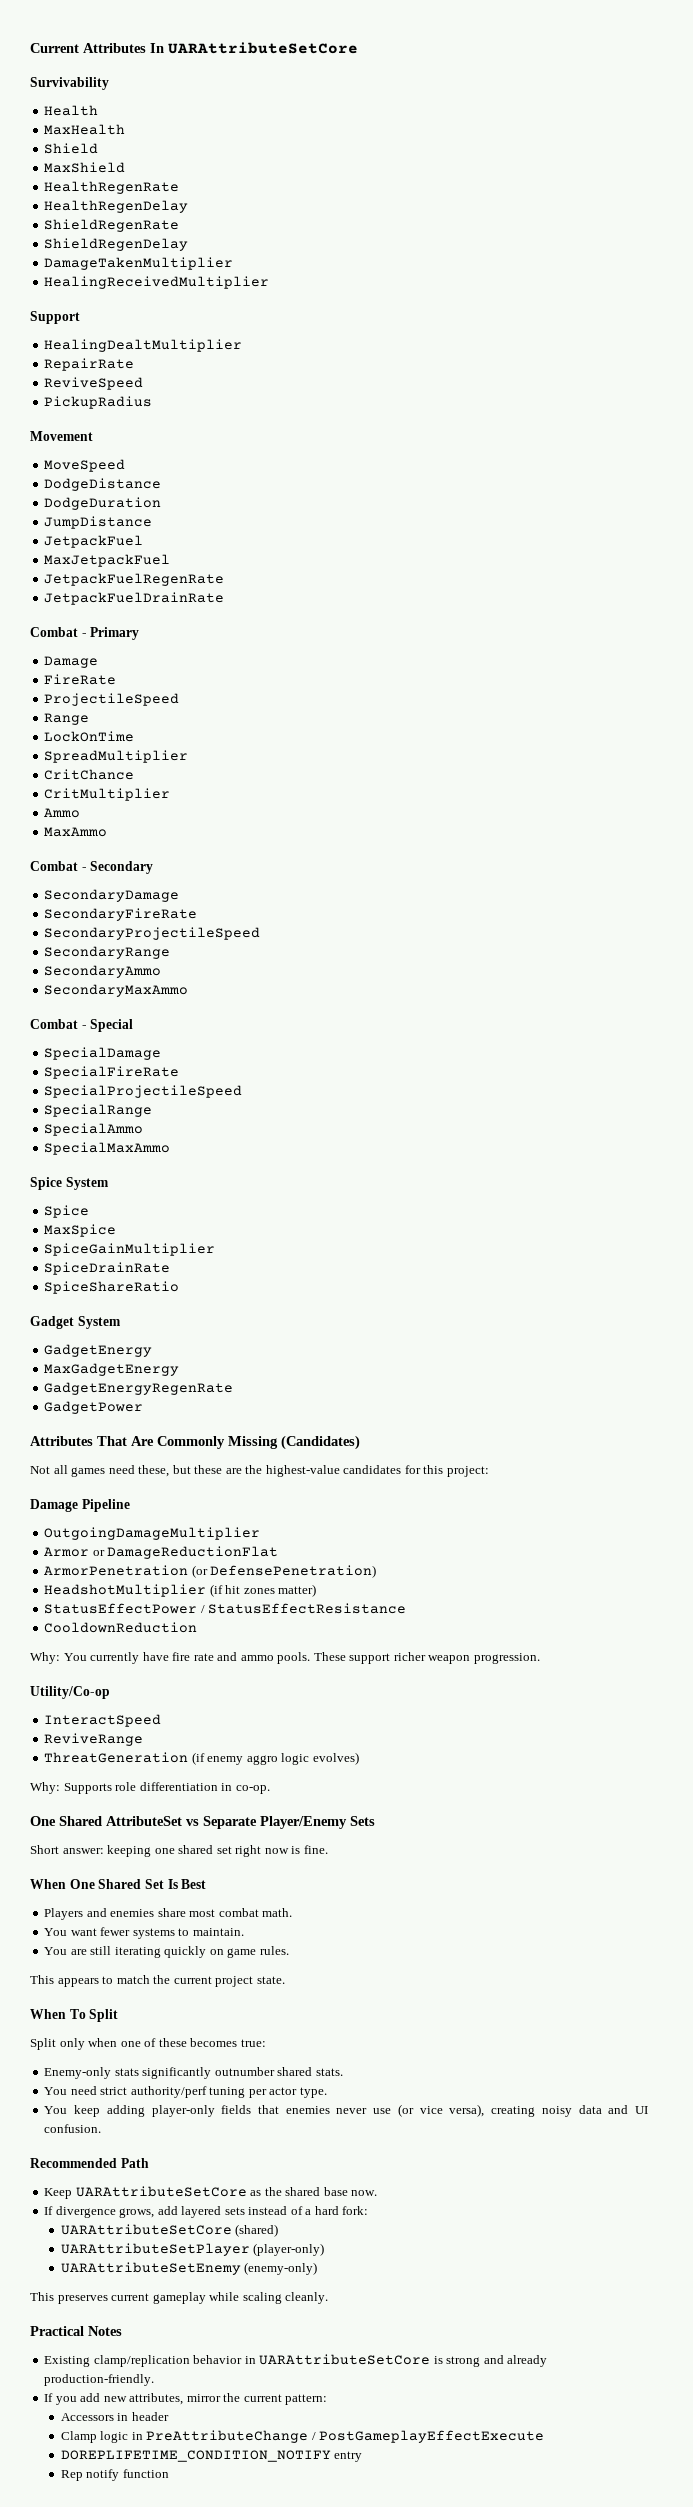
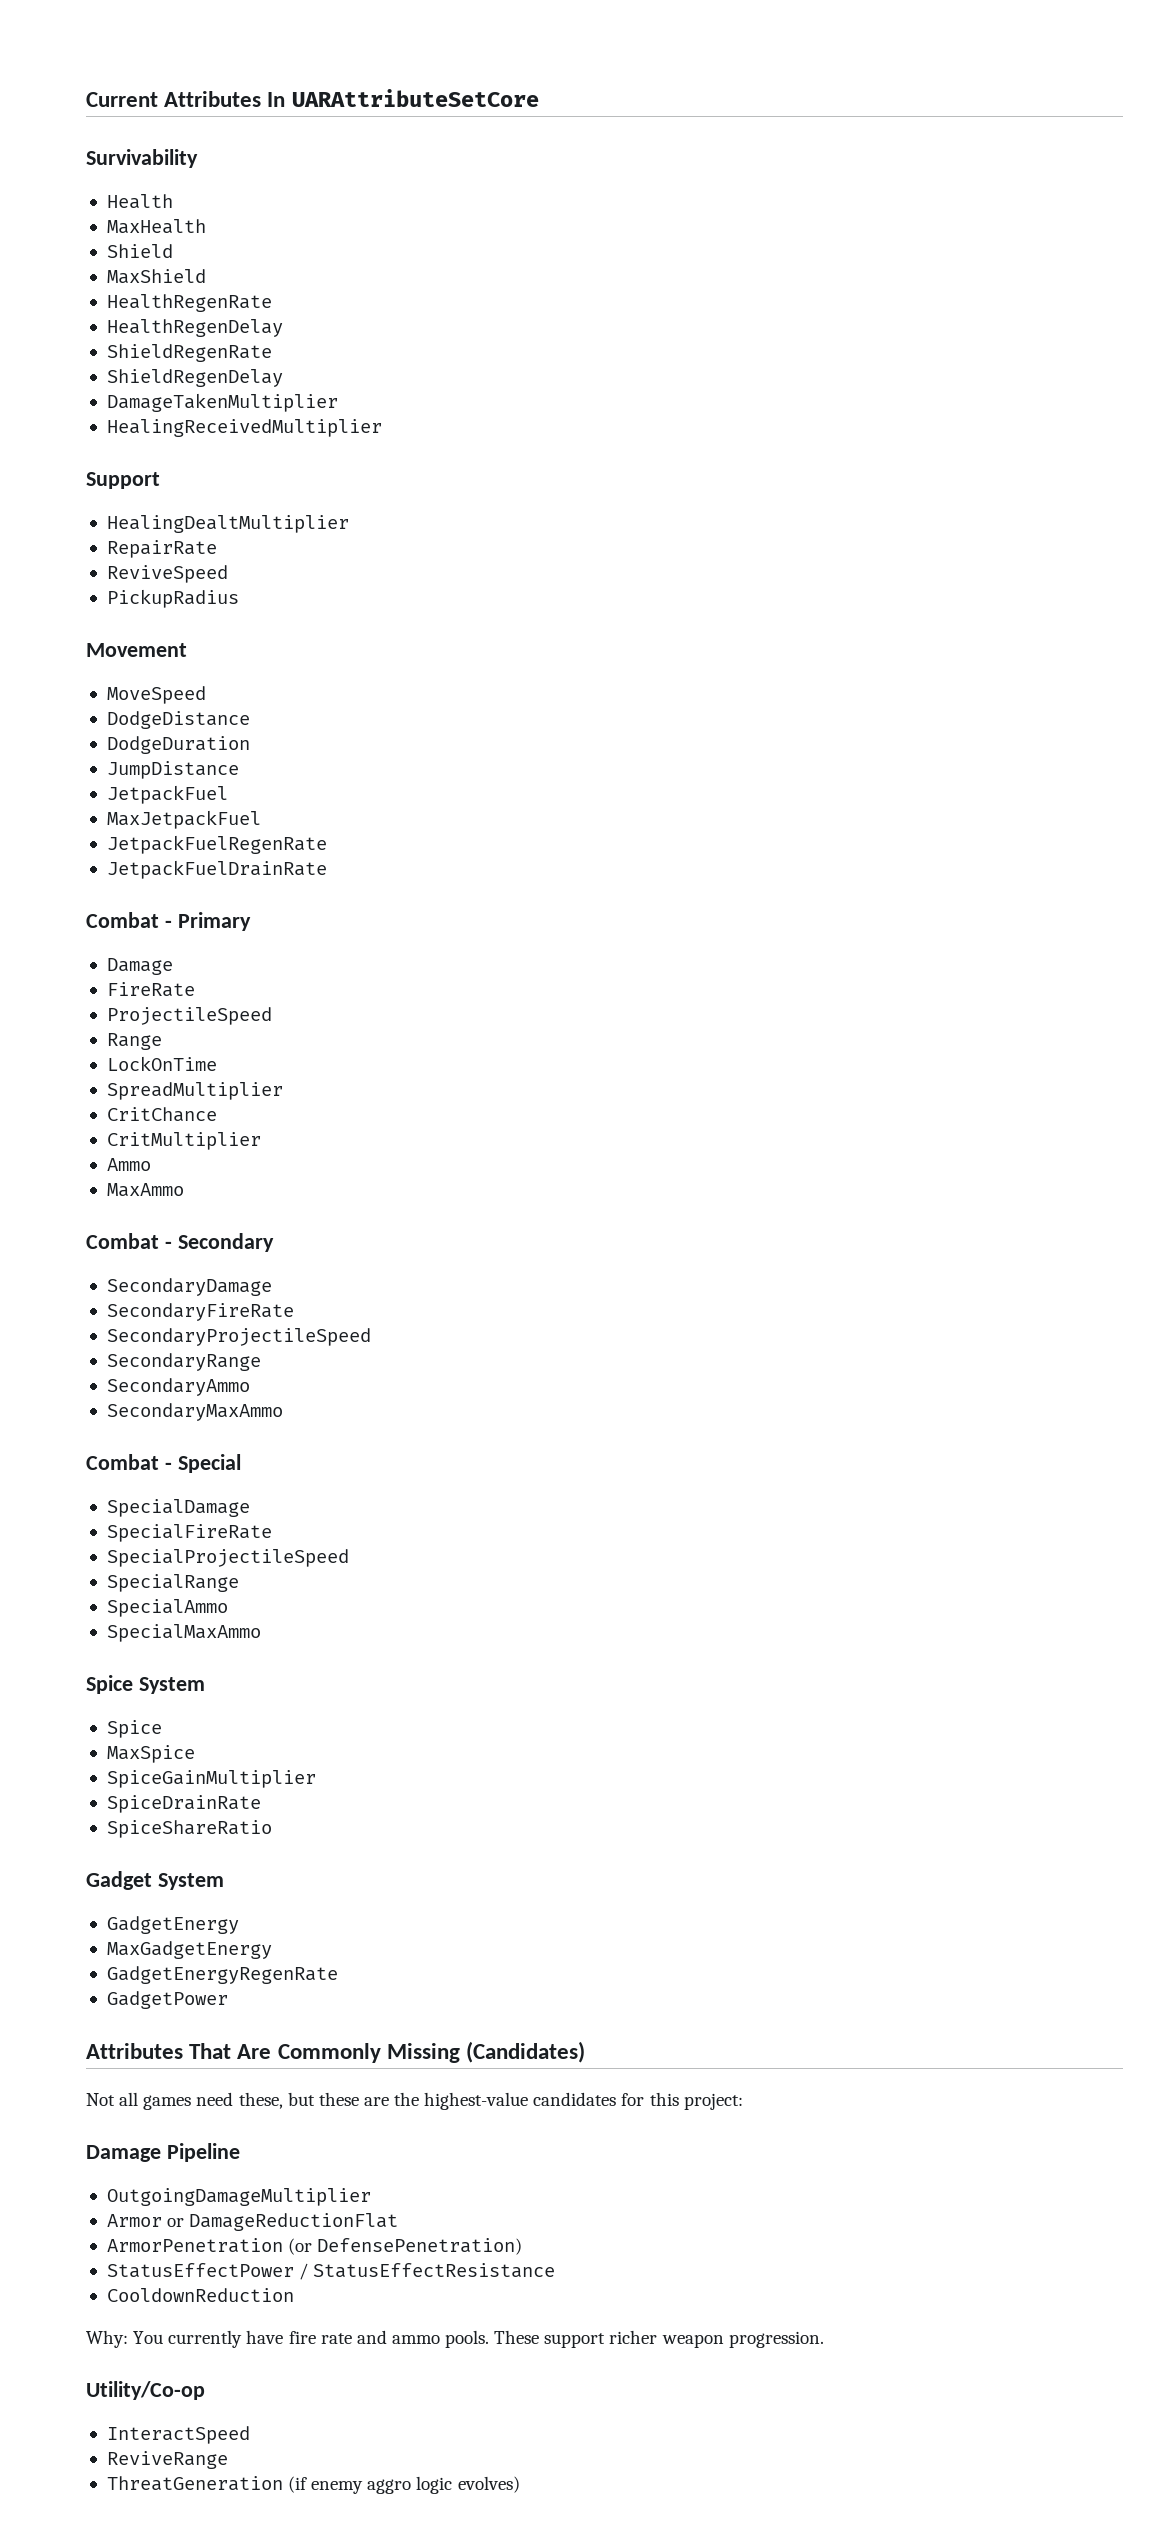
[44,1584,317,1597] // HeadshotMultiplier (if hit zones matter) -> (523, 2246) none
[30,1782,270,1794] [30,1816,375,1829] [30,1845,328,1857] [30,1879,207,1889] [44,1908,293,1920] [44,1927,244,1939] [44,1946,289,1958] [30,1975,285,1987] [30,2009,119,2022] [30,2038,266,2050] [44,2067,343,2079] [44,2086,327,2098] [44,2104,649,2117] [44,2124,102,2133] [30,2158,149,2168] [44,2186,378,2199] [44,2206,369,2218] [60,2224,279,2237] [60,2243,325,2256] [60,2262,318,2275] [30,2292,329,2304] [30,2326,122,2336] [44,2354,548,2367] [44,2374,155,2386] [44,2393,328,2405] [60,2412,169,2421] [60,2430,545,2443] [60,2450,363,2462] [60,2469,169,2481] // Why: Supports role differentiation in co-op. // One Shared AttributeSet vs Separate Player/Enemy Sets // Short answer: keeping one shared set right now is fine. // When One Shared Set Is Best // Players and enemies share most combat math. // You want fewer systems to maintain. // You are still iterating quickly on game rules. // This appears to match the current project state. // When To Split // Split only when one of these becomes true: // Enemy-only stats significantly outnumber shared stats. // You need strict authority/perf tuning per actor type. // You keep adding player-only fields that enemies never use (or vice versa), creating noisy data and UI confusion. // Recommended Path // Keep UARAttributeSetCore as the shared base now. // If divergence grows, add layered sets instead of a hard fork: // UARAttributeSetCore (shared) // UARAttributeSetPlayer (player-only) // UARAttributeSetEnemy (enemy-only) // This preserves current gameplay while scaling cleanly. // Practical Notes // Existing clamp/replication behavior in UARAttributeSetCore is strong and already production-friendly. // If you add new attributes, mirror the current pattern: // Accessors in header // Clamp logic in PreAttributeChange / PostGameplayEffectExecute // DOREPLIFETIME_CONDITION_NOTIFY entry // Rep notify function -> (520, 2484) none

